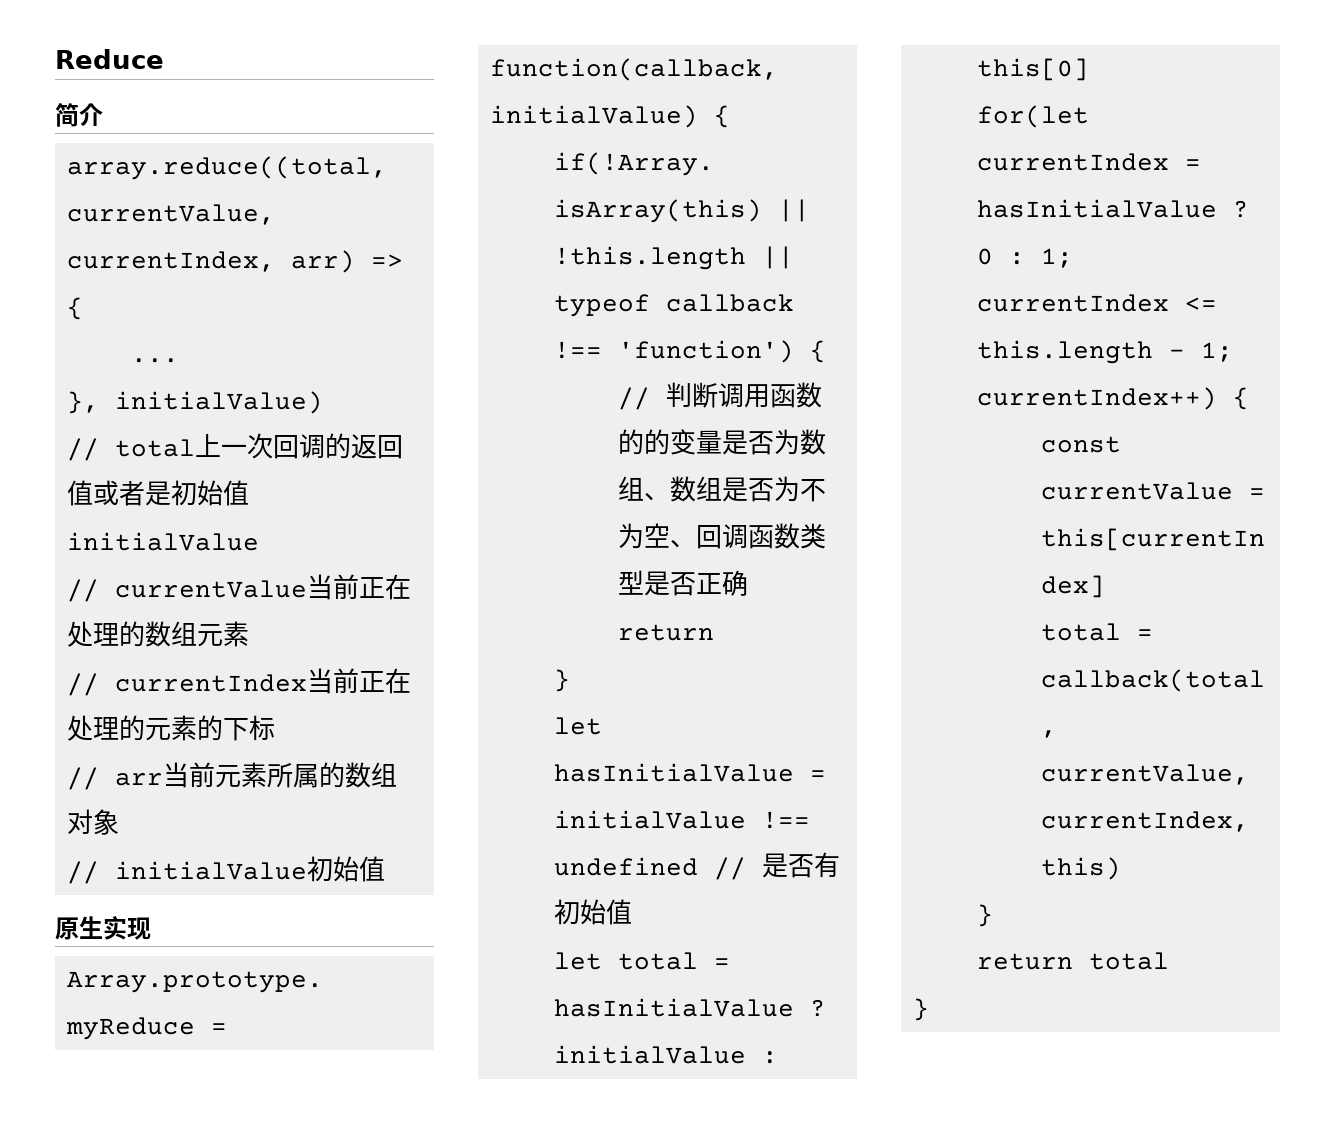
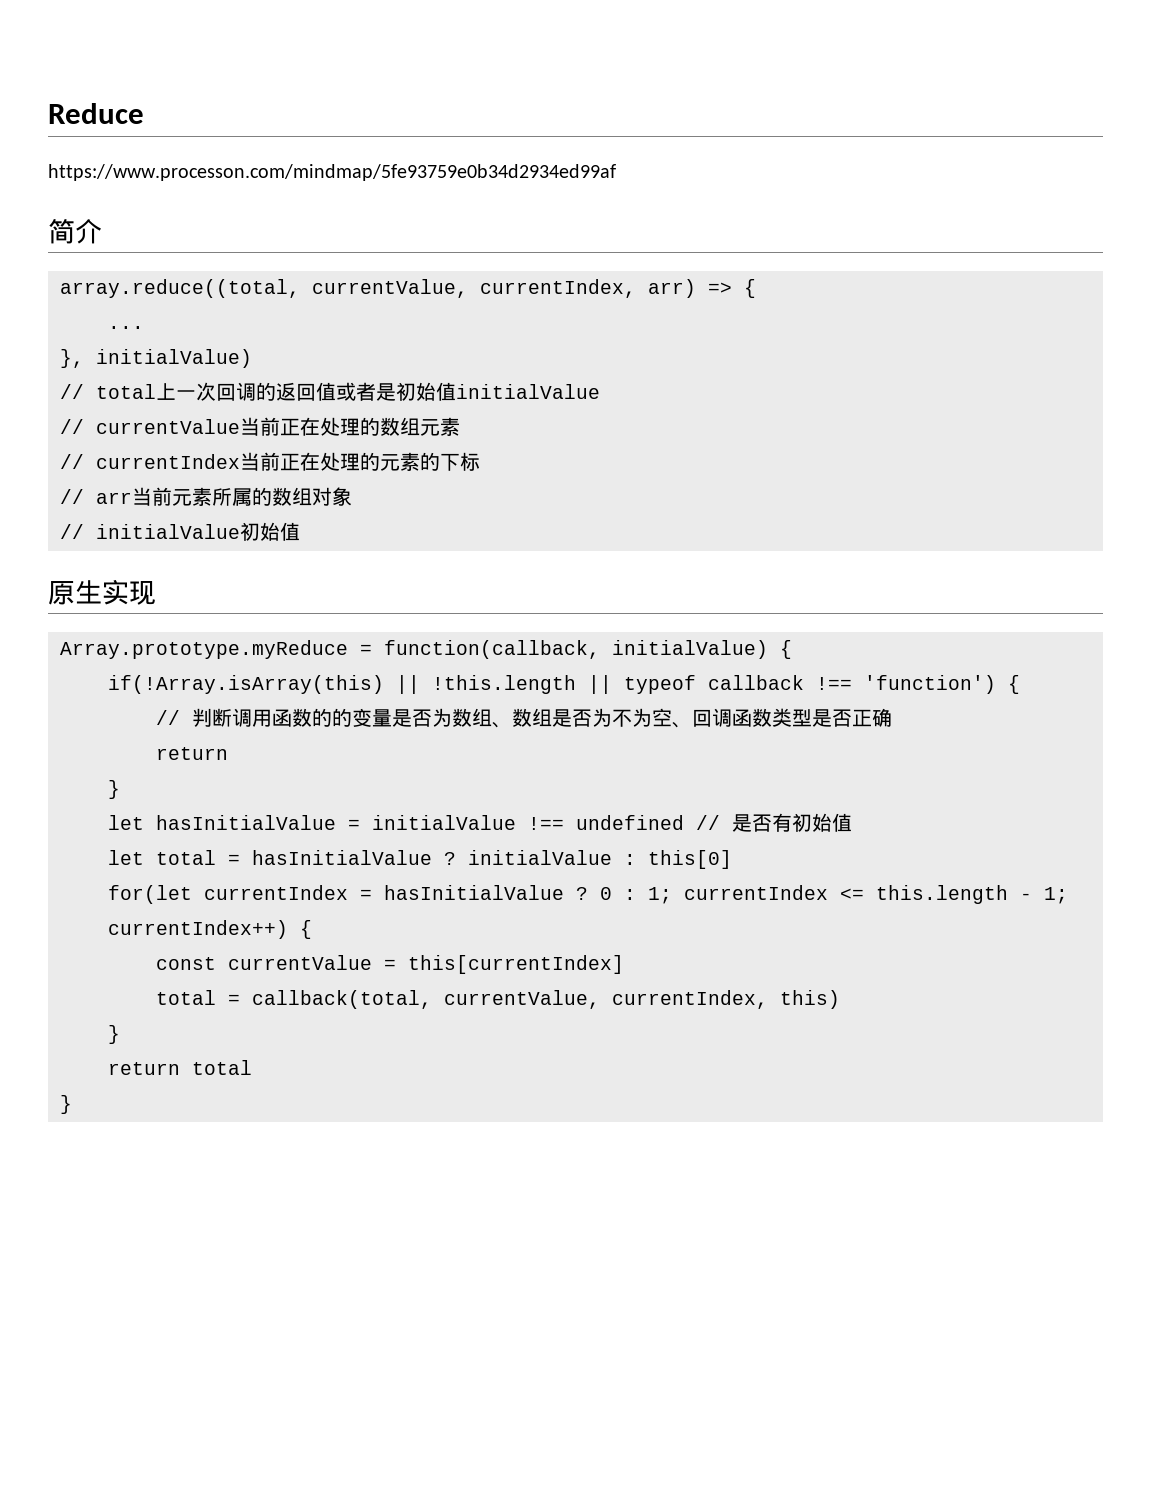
(164, 59) none -> [48,164,616,181] // https://www.processon.com/mindmap/5fe93759e0b34d2934ed99af

